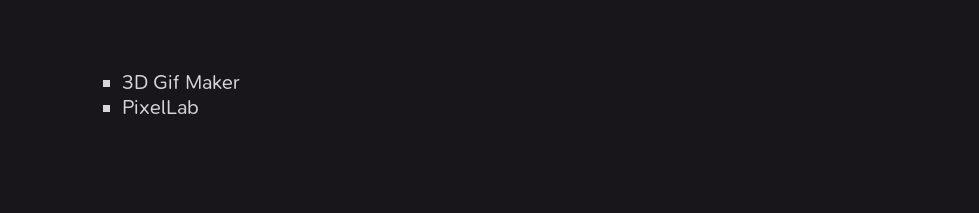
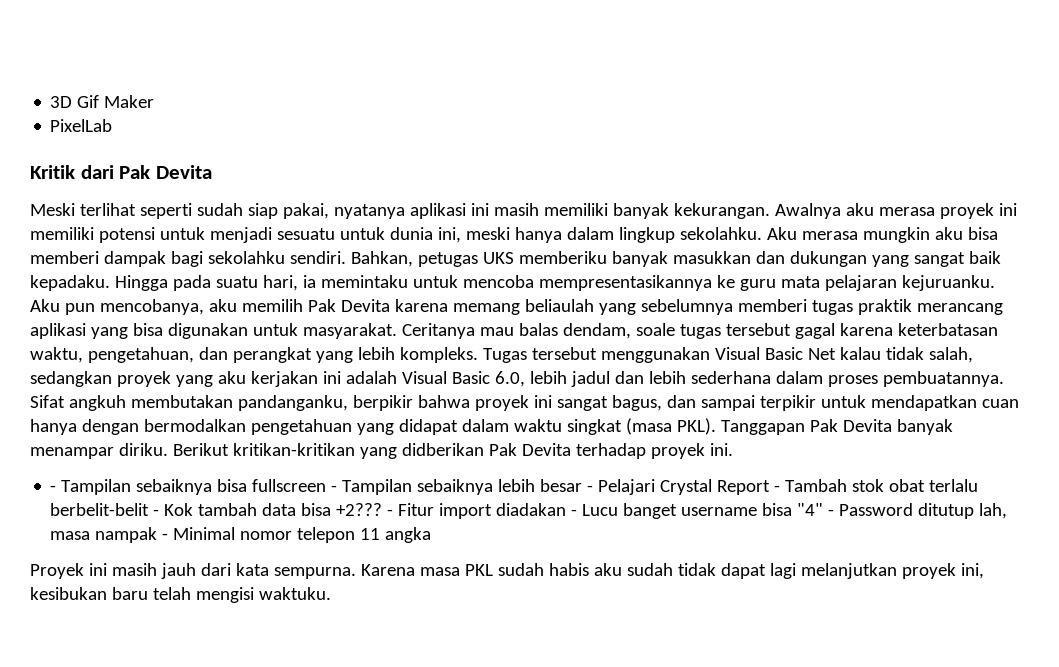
(199, 107) none -> [30,165,212,179] [30,203,1017,219] [30,227,998,243] [30,251,1001,267] [30,275,995,291] [30,299,1003,315] [30,323,998,339] [30,347,973,363] [30,371,1004,387] [30,395,1019,411] [30,418,953,435] [30,443,733,459] [50,479,979,495] [50,503,1008,519] [50,527,432,543] [30,563,984,579] [30,587,331,603] // Kritik dari Pak Devita // Meski terlihat seperti sudah siap pakai, nyatanya aplikasi ini masih memiliki banyak kekurangan. Awalnya aku merasa proyek ini memiliki potensi untuk menjadi sesuatu untuk dunia ini, meski hanya dalam lingkup sekolahku. Aku merasa mungkin aku bisa memberi dampak bagi sekolahku sendiri. Bahkan, petugas UKS memberiku banyak masukkan dan dukungan yang sangat baik kepadaku. Hingga pada suatu hari, ia memintaku untuk mencoba mempresentasikannya ke guru mata pelajaran kejuruanku. Aku pun mencobanya, aku memilih Pak Devita karena memang beliaulah yang sebelumnya memberi tugas praktik merancang aplikasi yang bisa digunakan untuk masyarakat. Ceritanya mau balas dendam, soale tugas tersebut gagal karena keterbatasan waktu, pengetahuan, dan perangkat yang lebih kompleks. Tugas tersebut menggunakan Visual Basic Net kalau tidak salah, sedangkan proyek yang aku kerjakan ini adalah Visual Basic 6.0, lebih jadul dan lebih sederhana dalam proses pembuatannya. Sifat angkuh membutakan pandanganku, berpikir bahwa proyek ini sangat bagus, dan sampai terpikir untuk mendapatkan cuan hanya dengan bermodalkan pengetahuan yang didapat dalam waktu singkat (masa PKL). Tanggapan Pak Devita banyak menampar diriku. Berikut kritikan-kritikan yang didberikan Pak Devita terhadap proyek ini. // - Tampilan sebaiknya bisa fullscreen - Tampilan sebaiknya lebih besar - Pelajari Crystal Report - Tambah stok obat terlalu berbelit-belit - Kok tambah data bisa +2??? - Fitur import diadakan - Lucu banget username bisa "4" - Password ditutup lah, masa nampak - Minimal nomor telepon 11 angka // Proyek ini masih jauh dari kata sempurna. Karena masa PKL sudah habis aku sudah tidak dapat lagi melanjutkan proyek ini, kesibukan baru telah mengisi waktuku.

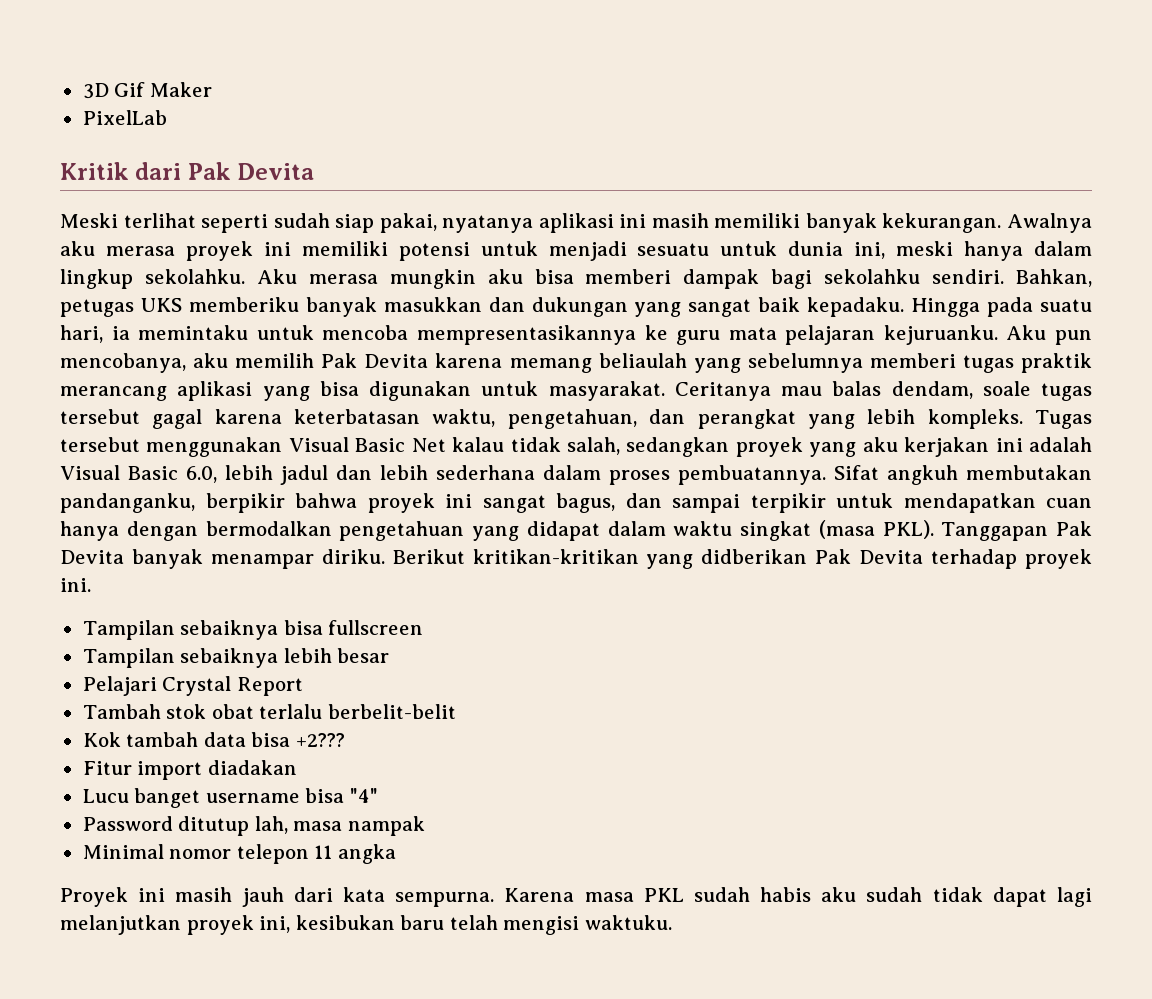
[50,485,57,492] - -> (91, 585) none
[331,485,338,492] - -> (424, 627) //
[587,485,594,492] - -> (390, 655) //
[774,485,781,492] - -> (303, 686) //
[153,509,160,516] - -> (456, 711) //
[387,509,394,516] - -> (345, 740) //
[571,509,578,516] - -> (297, 767) //
[828,509,835,516] - -> (378, 795) //
[162,533,169,540] - -> (425, 826) //

